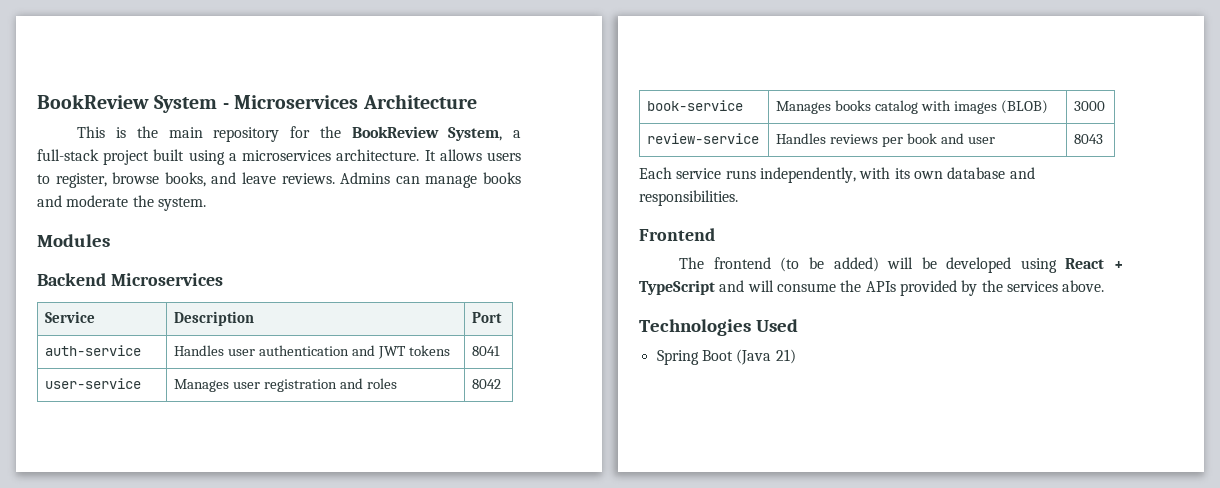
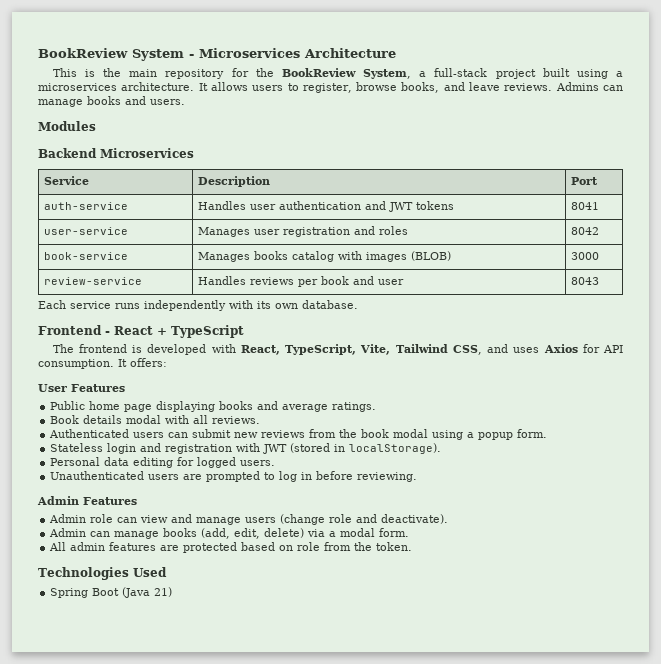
[66,195,206,211] moderate the system. -> [150,99,185,105] users.
[759,167,856,183] independently, -> [144,300,226,311] independently
[947,167,1035,179] [639,190,738,206] [639,228,715,241] [679,257,1123,273] [639,280,1105,296] database and responsibilities. // Frontend // The frontend (to be added) will be developed using React + TypeScript and will consume the APIs provided by the services above. -> [302,300,358,309] [38,325,244,338] [52,344,623,355] [38,358,167,369] [38,384,125,392] [50,401,377,412] [50,415,261,424] [49,429,548,440] [50,443,442,454] [50,457,276,468] [50,471,418,482] [37,496,137,505] [49,514,449,525] [49,528,410,539] [49,542,413,553] database. // Frontend - React + TypeScript // The frontend is developed with React, TypeScript, Vite, Tailwind CSS, and uses Axios for API consumption. It offers: // User Features // Public home page displaying books and average ratings. // Book details modal with all reviews. // Authenticated users can submit new reviews from the book modal using a popup form. // Stateless login and registration with JWT (stored in localStorage). // Personal data editing for logged users. // Unauthenticated users are prompted to log in before reviewing. // Admin Features // Admin role can view and manage users (change role and deactivate). // Admin can manage books (add, edit, delete) via a modal form. // All admin features are protected based on role from the token.

